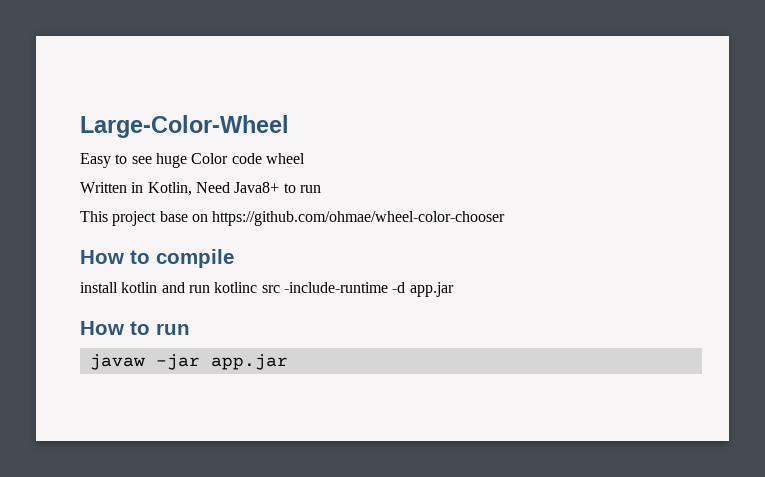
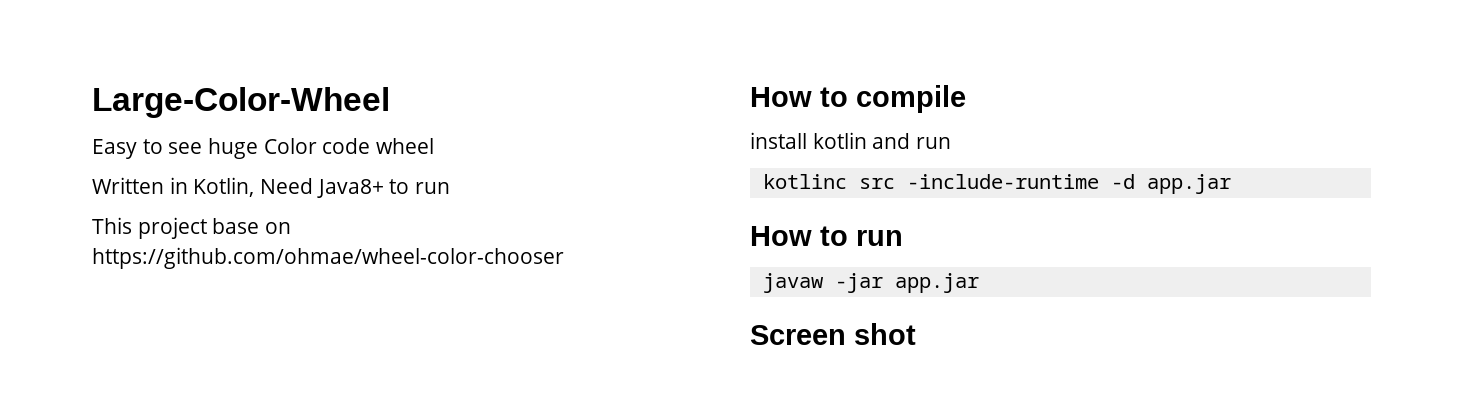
(210, 289) none -> (952, 143) //
(288, 362) none -> [750,323,916,345] // Screen shot

